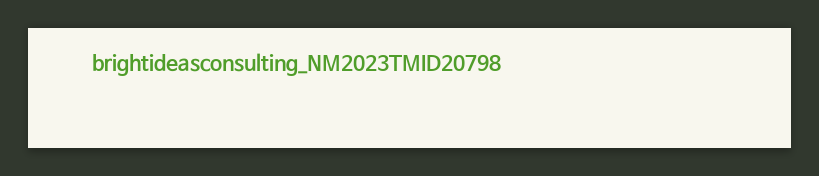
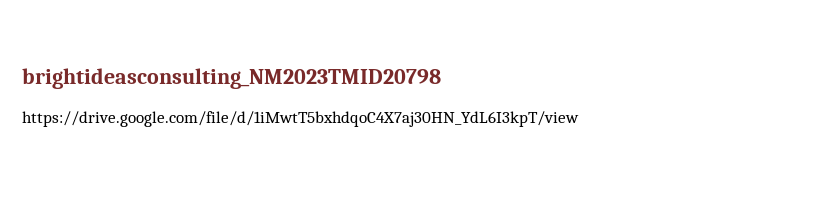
(501, 64) none -> [22,111,579,127] // https://drive.google.com/file/d/1iMwtT5bxhdqoC4X7aj30HN_YdL6I3kpT/view

